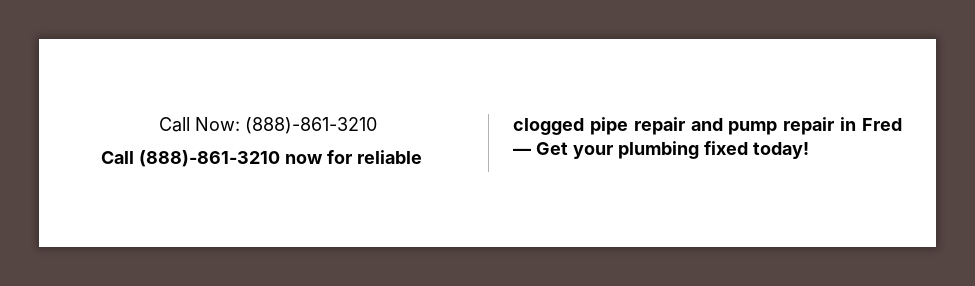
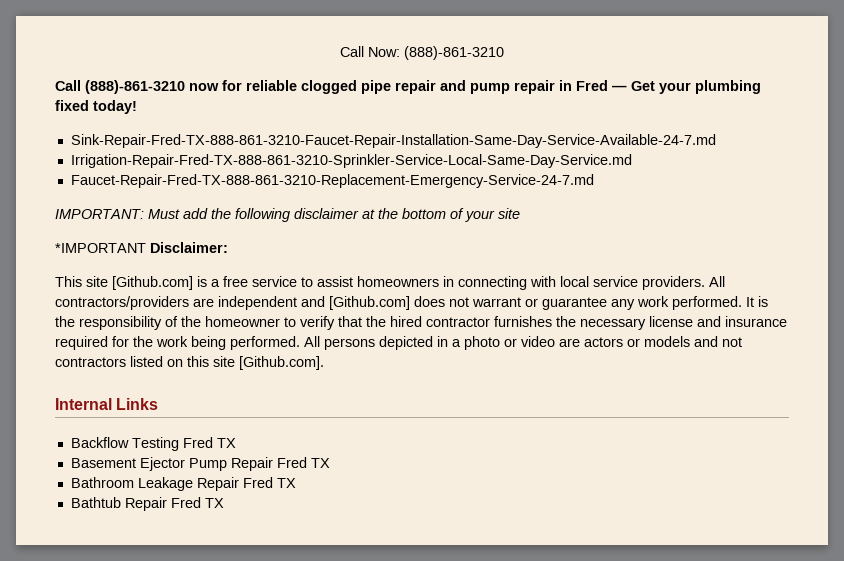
(809, 150) none -> [70,134,716,148] [70,154,632,168] [70,174,594,188] [55,208,520,222] [55,242,228,253] [55,276,725,290] [55,296,768,310] [55,316,787,330] [55,336,742,350] [55,356,324,370] [55,398,159,410] [70,437,236,451] [70,457,330,471] [70,477,296,491] [70,497,224,511] // Sink-Repair-Fred-TX-888-861-3210-Faucet-Repair-Installation-Same-Day-Service-Available-24-7.md // Irrigation-Repair-Fred-TX-888-861-3210-Sprinkler-Service-Local-Same-Day-Service.md // Faucet-Repair-Fred-TX-888-861-3210-Replacement-Emergency-Service-24-7.md // IMPORTANT: Must add the following disclaimer at the bottom of your site // *IMPORTANT Disclaimer: // This site [Github.com] is a free service to assist homeowners in connecting with local service providers. All contractors/providers are independent and [Github.com] does not warrant or guarantee any work performed. It is the responsibility of the homeowner to verify that the hired contractor furnishes the necessary license and insurance required for the work being performed. All persons depicted in a photo or video are actors or models and not contractors listed on this site [Github.com]. // Internal Links // Backflow Testing Fred TX // Basement Ejector Pump Repair Fred TX // Bathroom Leakage Repair Fred TX // Bathtub Repair Fred TX

